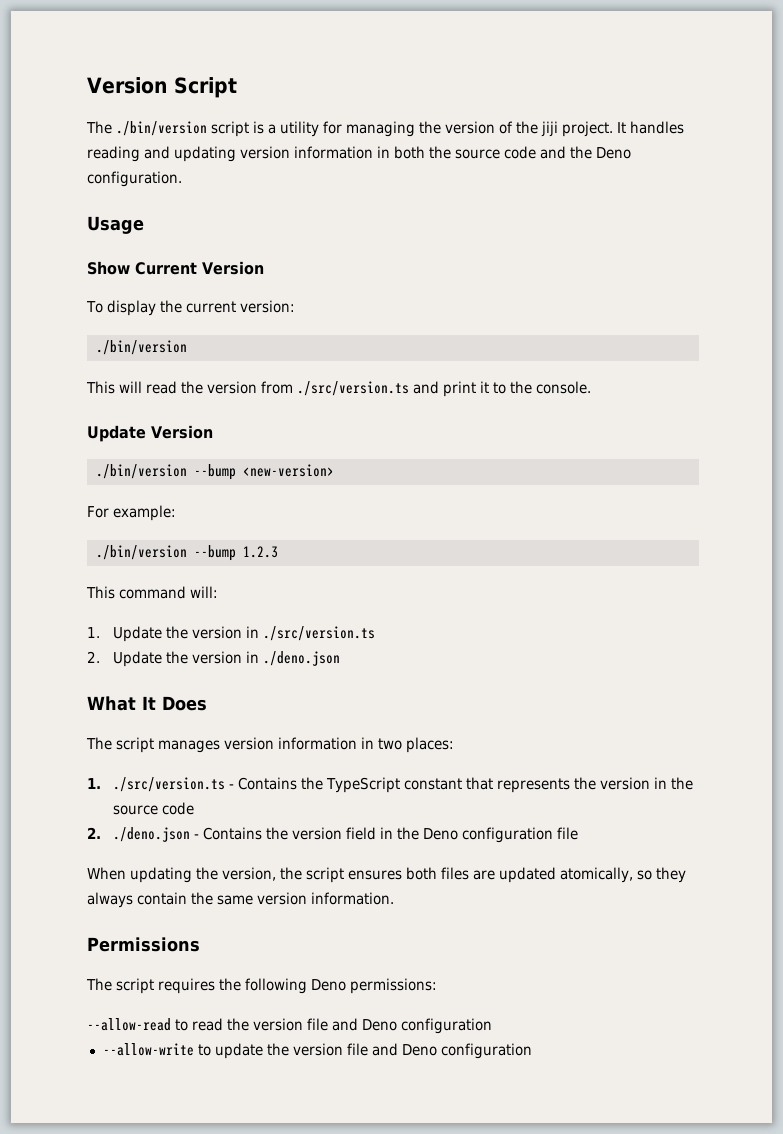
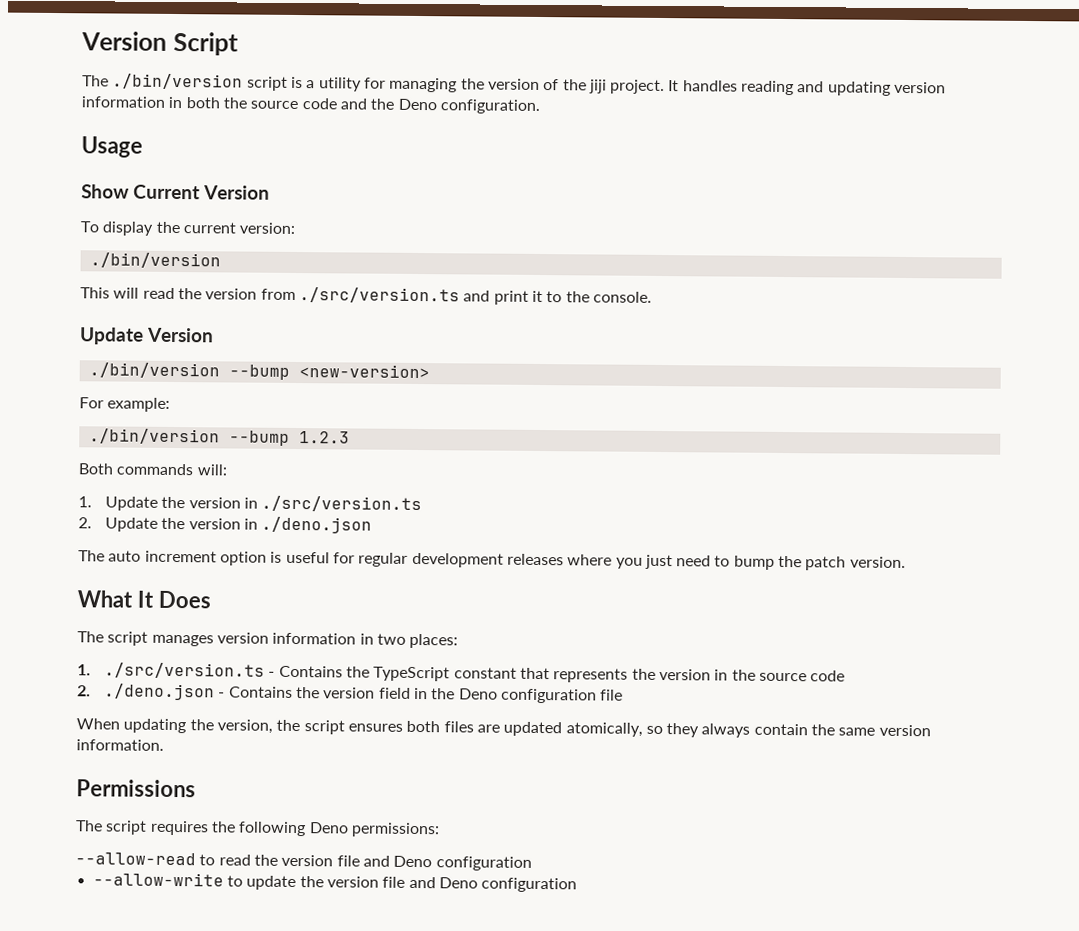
[86,586,186,599] This command -> [78,463,194,476] Both commands
(341, 658) none -> [78,550,906,571] // The auto increment option is useful for regular development releases where you just need to bump the patch version.

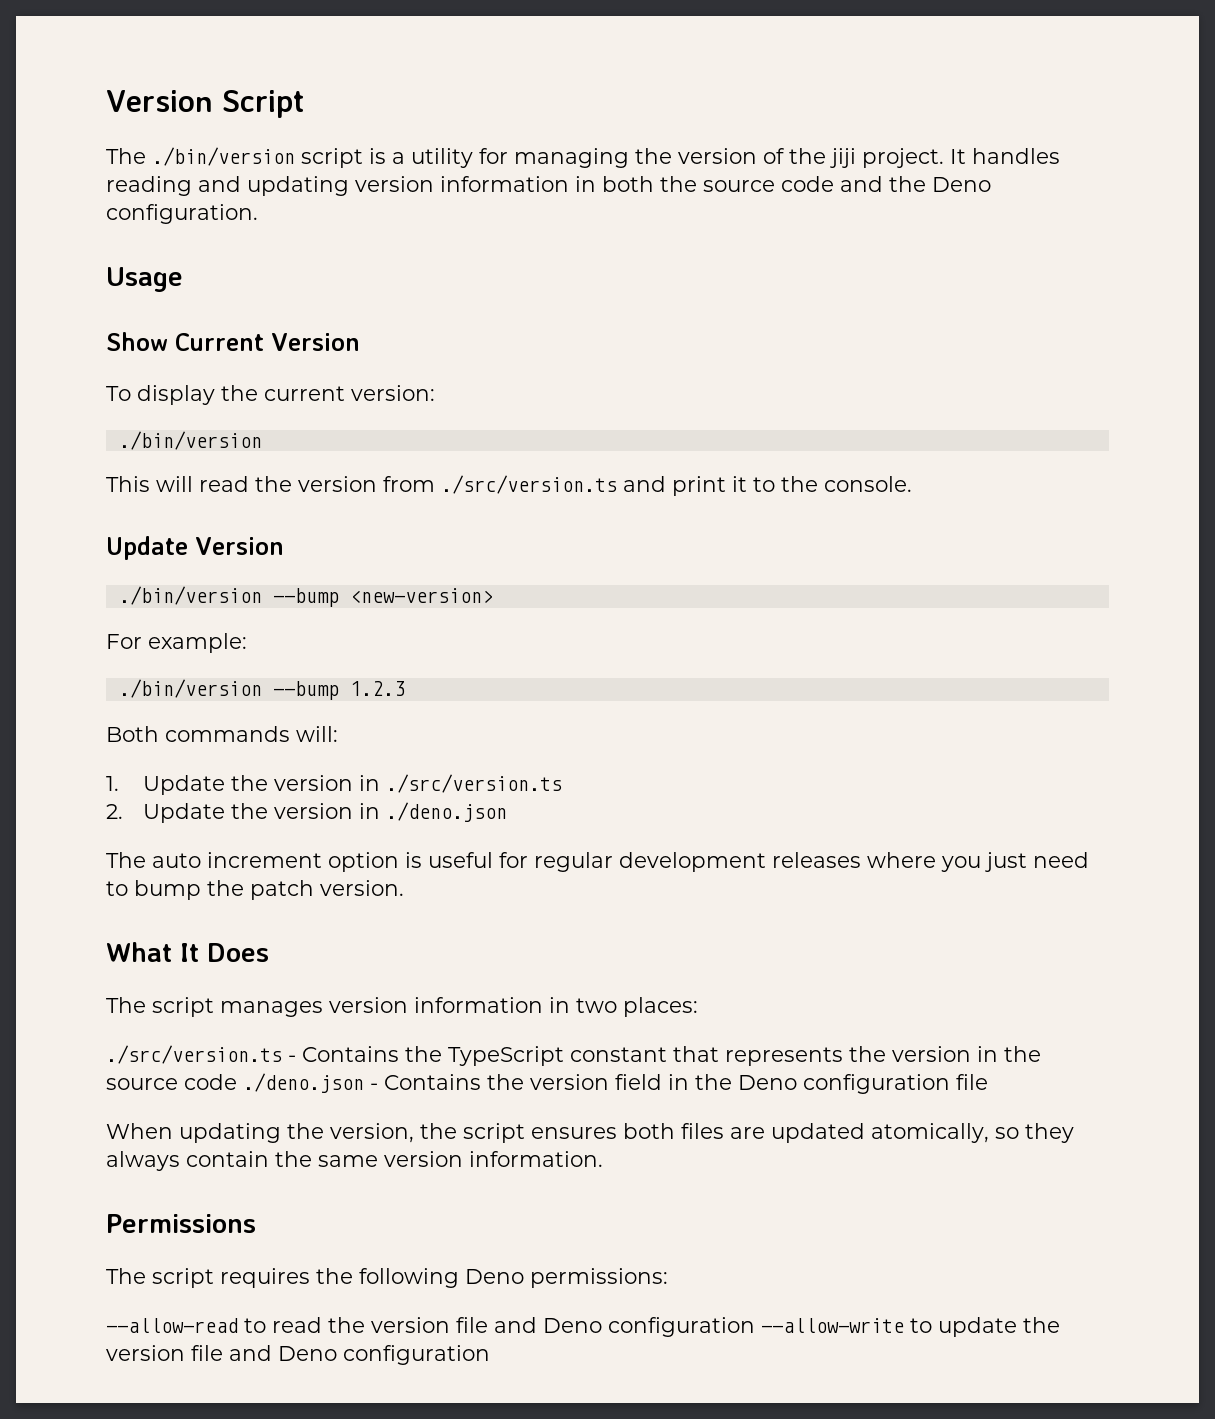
[77,664,91,676] 1. -> (698, 1007) none
[77,685,91,697] // 2. -> (237, 1082) none
(532, 863) // -> (755, 1327) none

